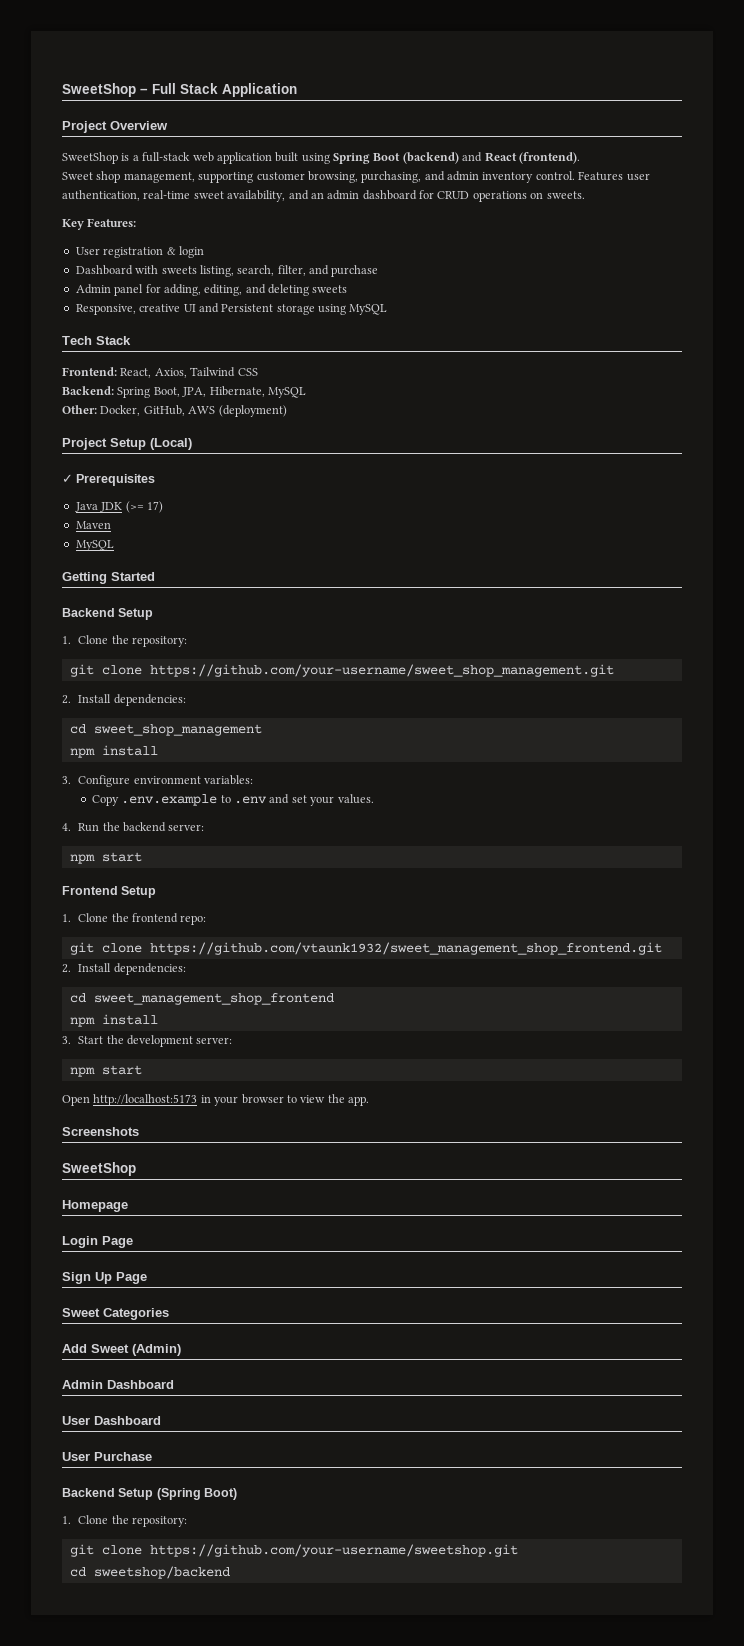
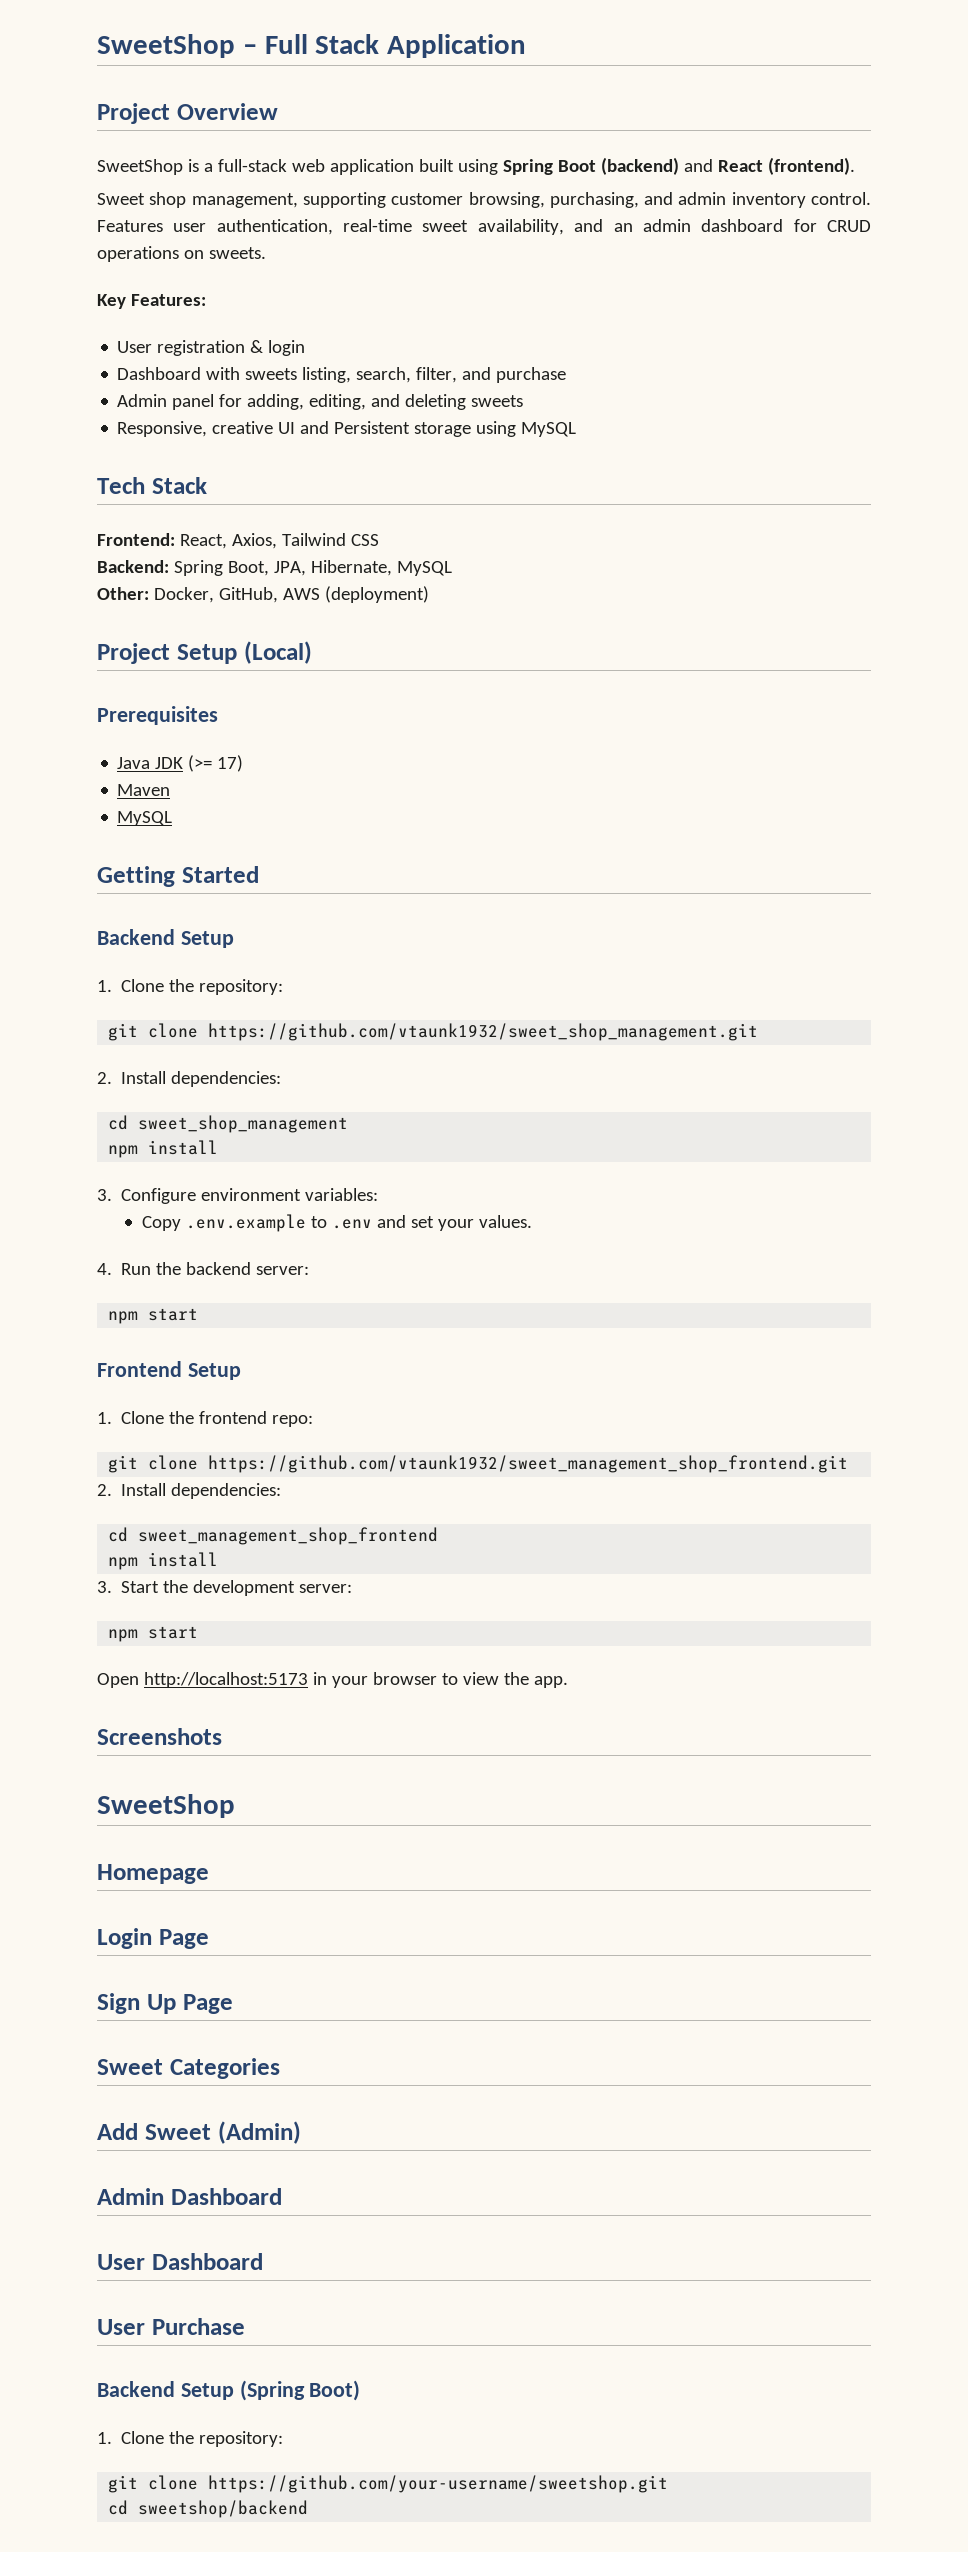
[62,474,73,483] ✓ -> (312, 652) none
[149,664,614,677] https://github.com/your-username/sweet_shop_management.git -> [208,1023,759,1041] https://github.com/vtaunk1932/sweet_shop_management.git

